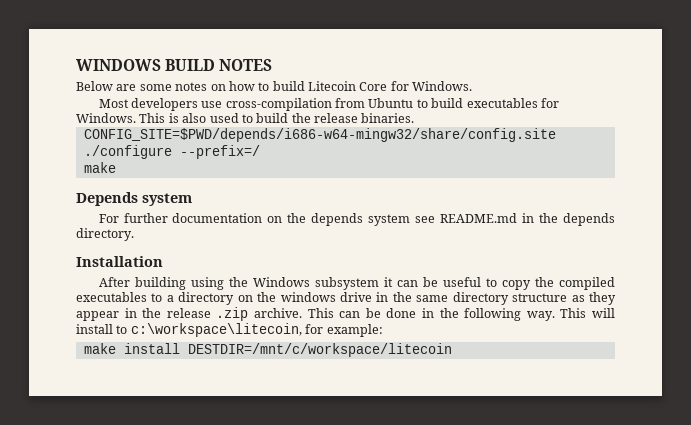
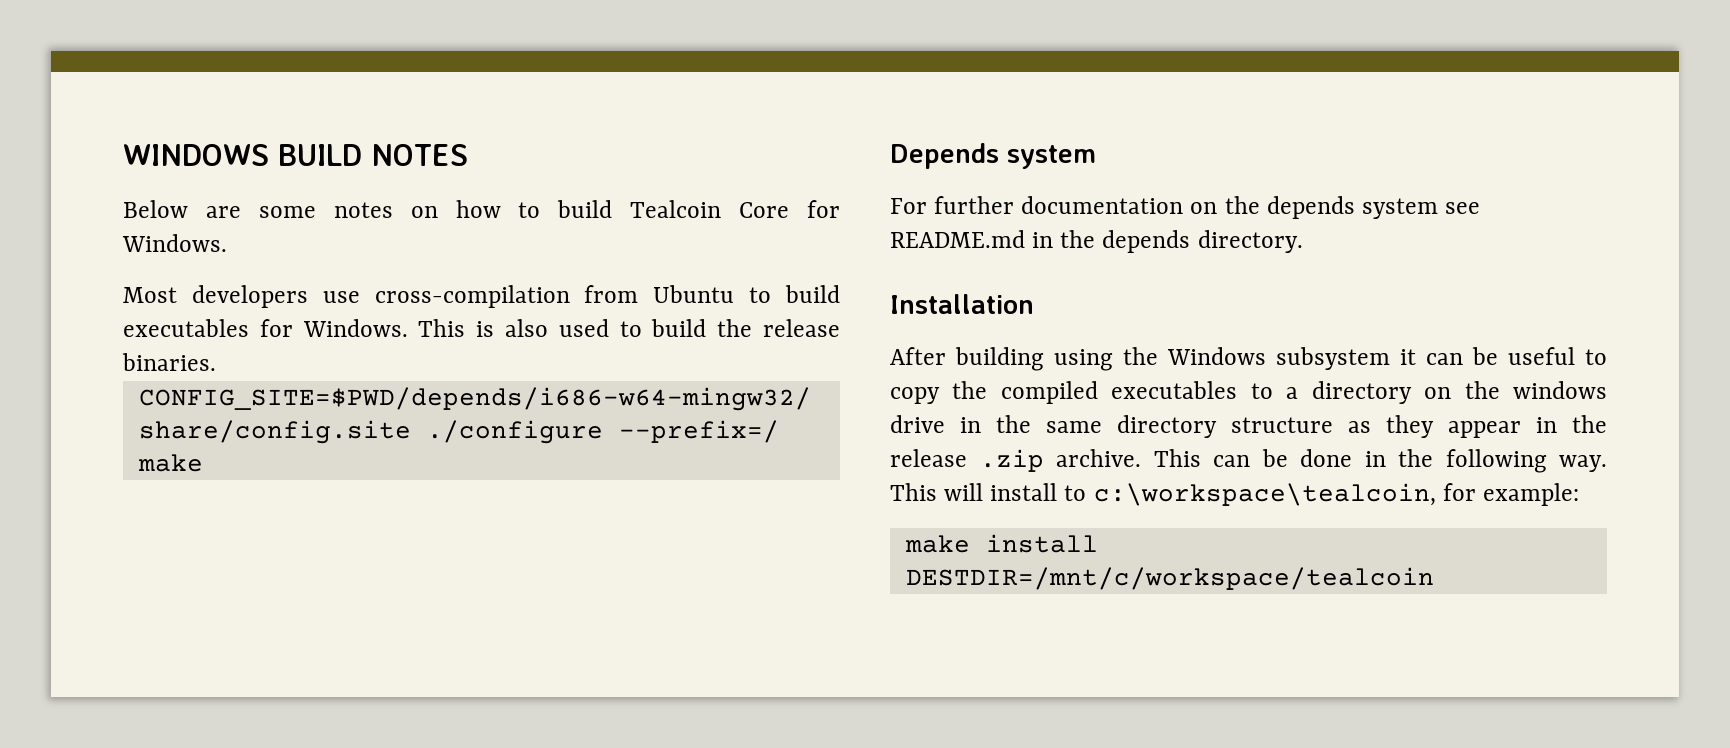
[308,81,356,91] Litecoin -> [630,200,722,218] Tealcoin
[130,323,302,337] c:\workspace\litecoin, -> [1093,483,1436,506] c:\workspace\tealcoin,
[187,343,452,357] DESTDIR=/mnt/c/workspace/litecoin -> [905,567,1434,590] DESTDIR=/mnt/c/workspace/tealcoin

